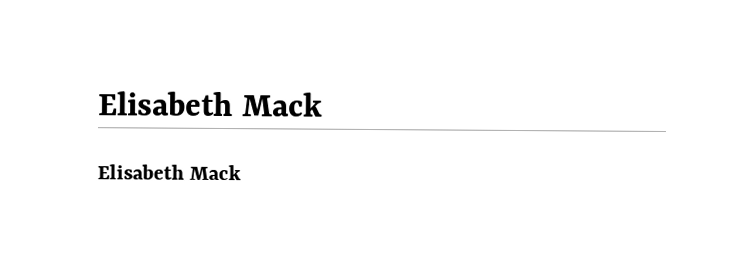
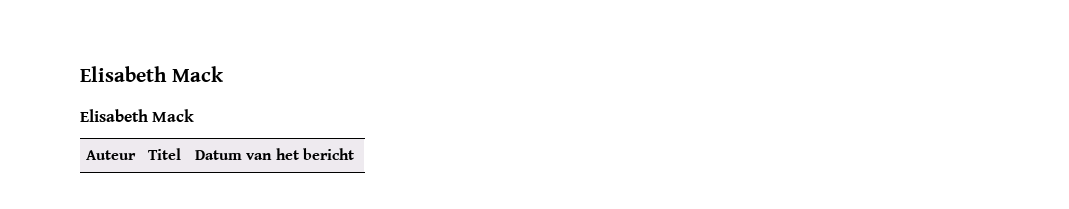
(242, 172) none -> [86,150,137,160] [148,148,182,160] [195,148,354,160] // Auteur | Titel | Datum van het bericht

